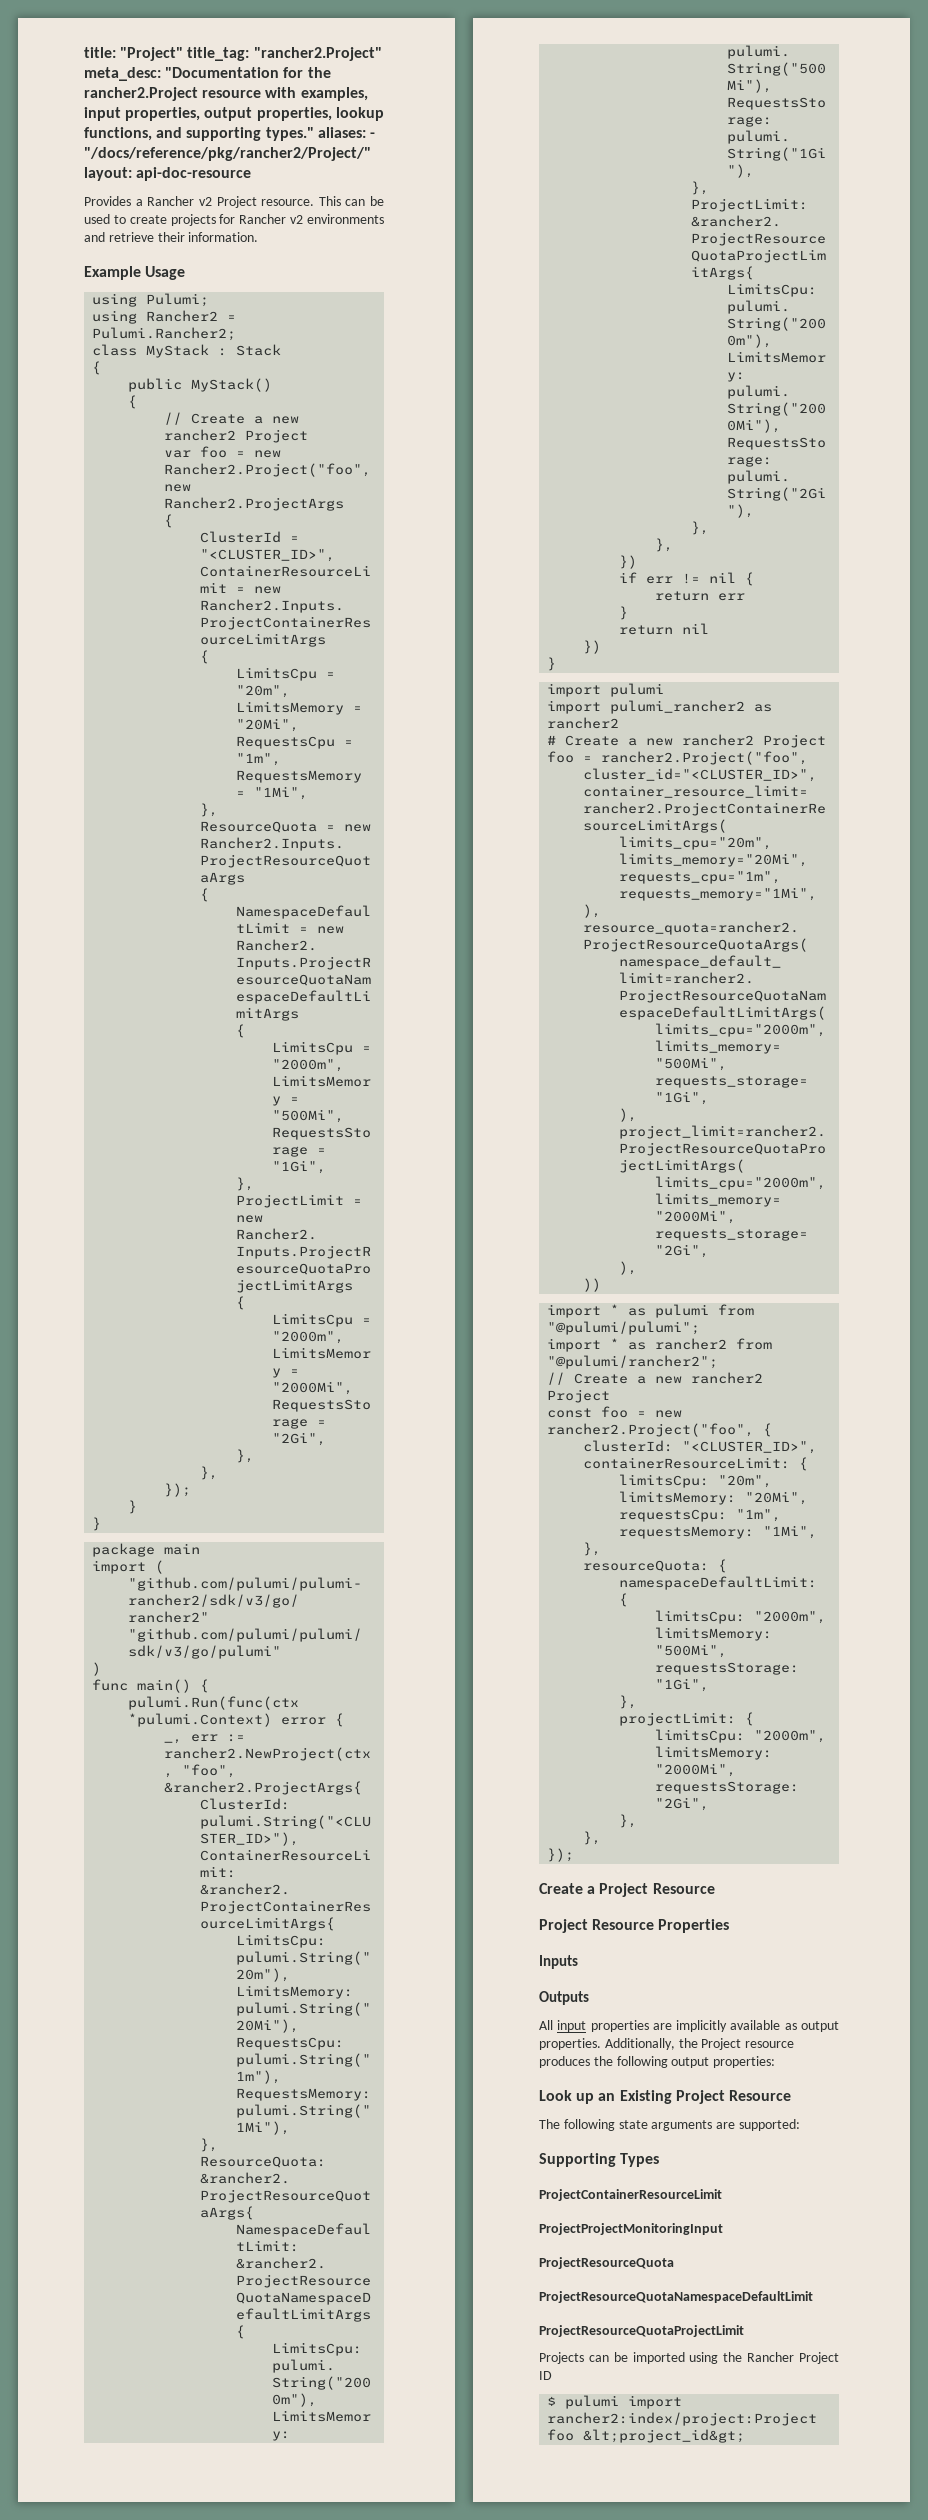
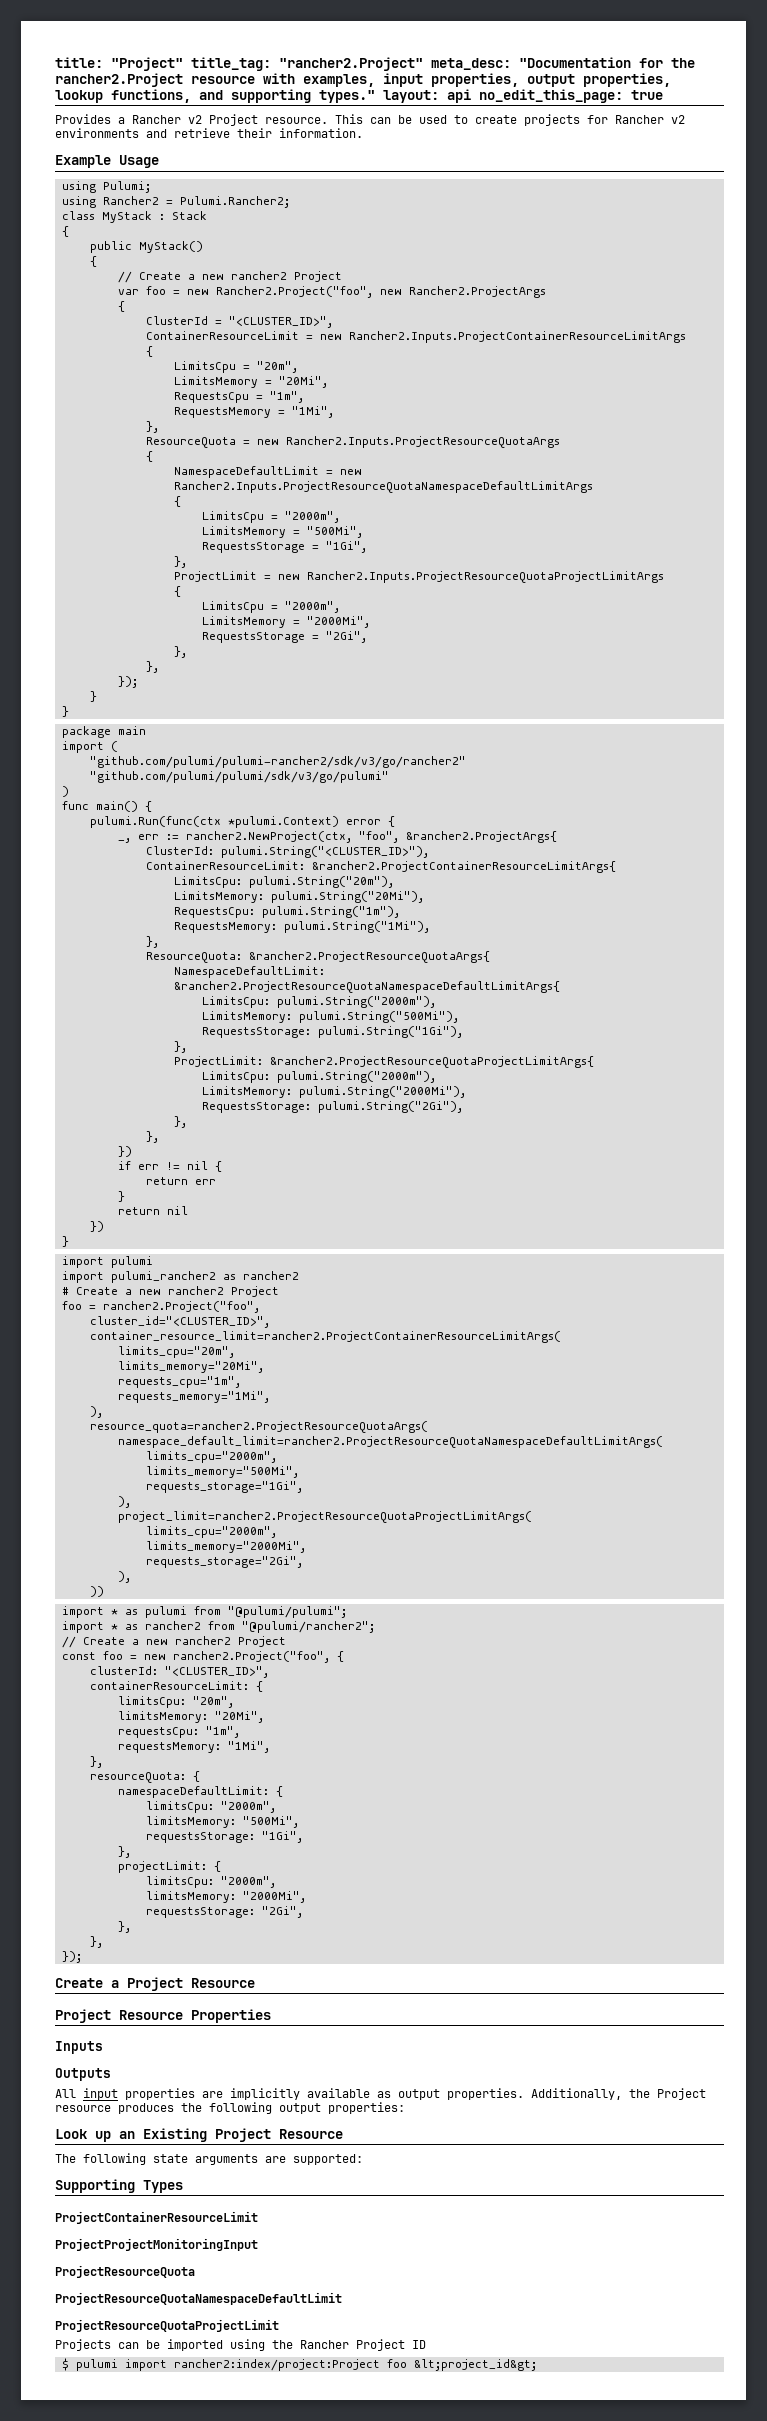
[317,127,375,138] [84,147,371,161] [84,167,252,181] aliases: - "/docs/reference/pkg/rancher2/Project/" layout: api-doc-resource -> [383,89,663,103] layout: api no_edit_this_page: true

